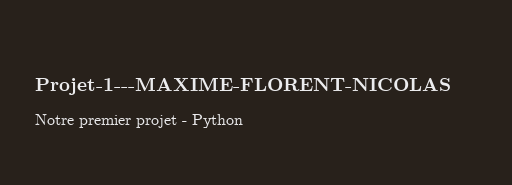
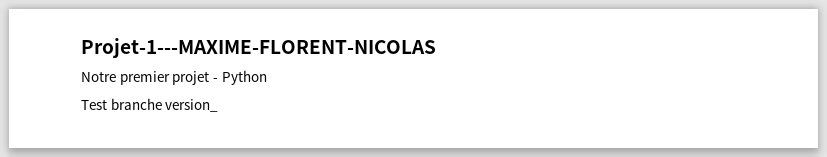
(243, 121) none -> [81,98,219,112] // Test branche version_

